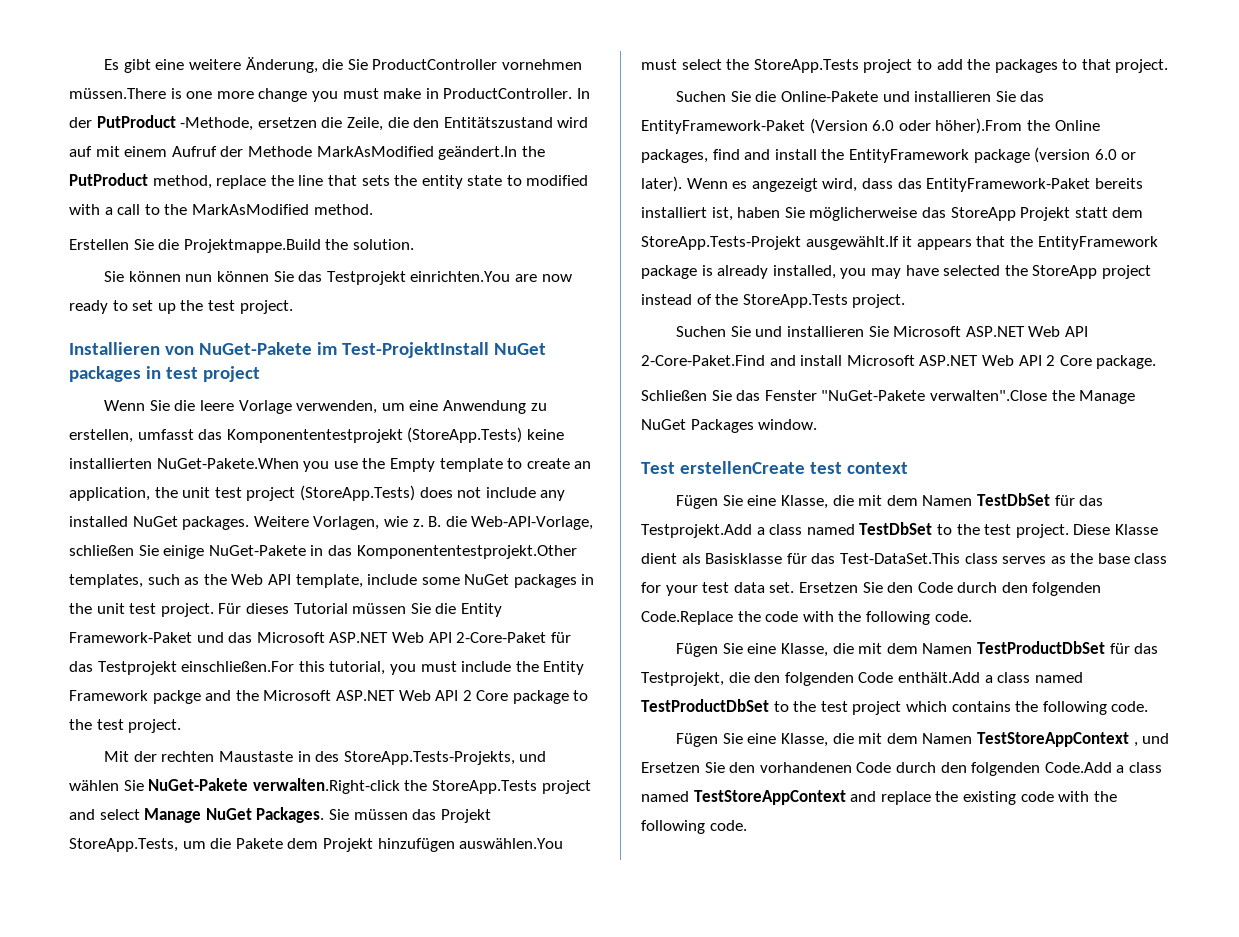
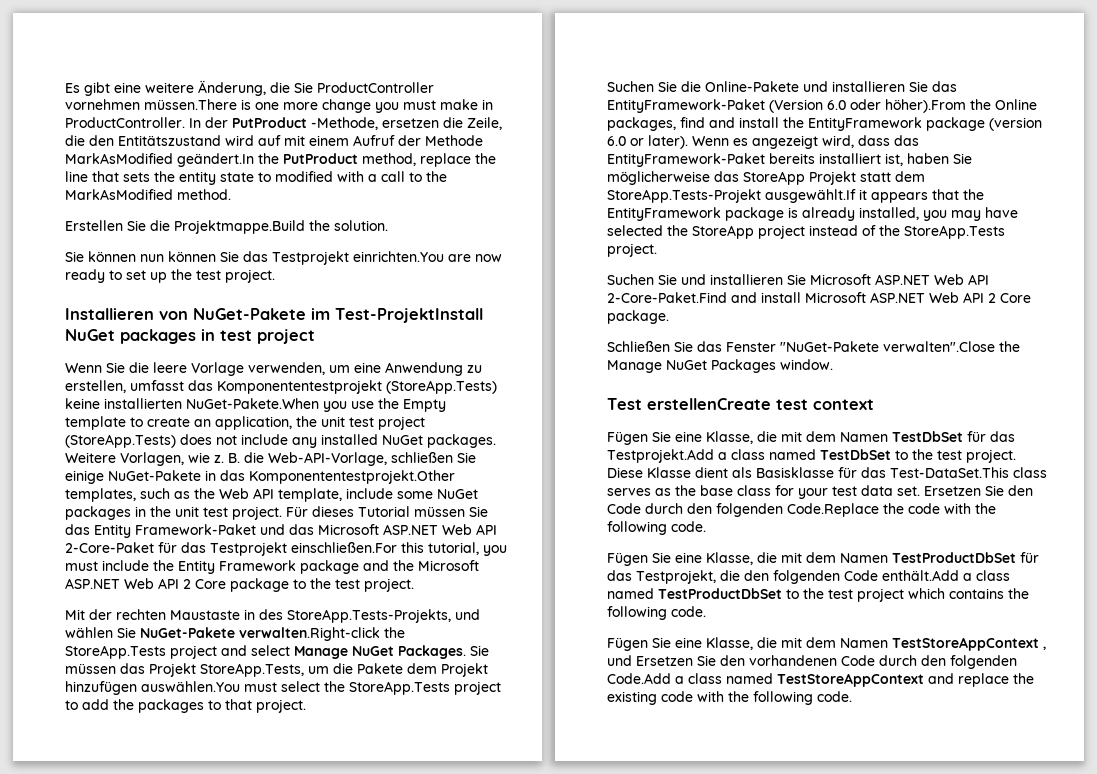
[435,603,457,614] die -> [65,524,90,535] das
[152,690,201,704] packge -> [300,560,359,574] package

